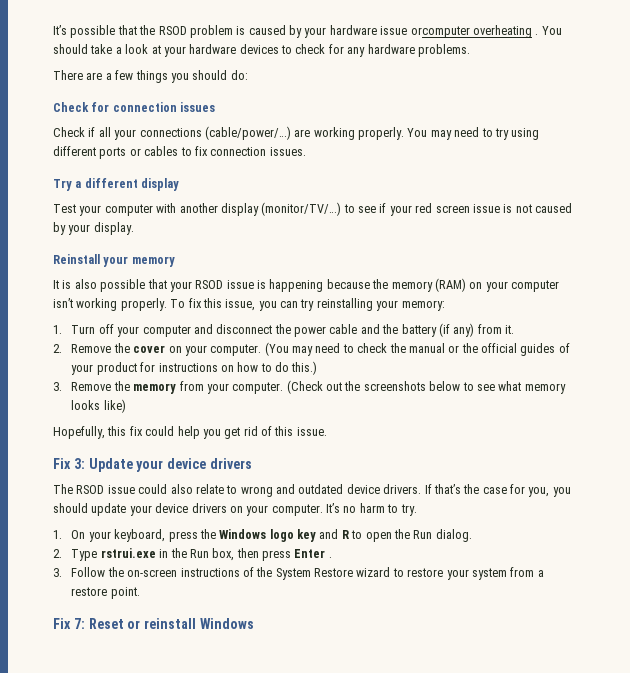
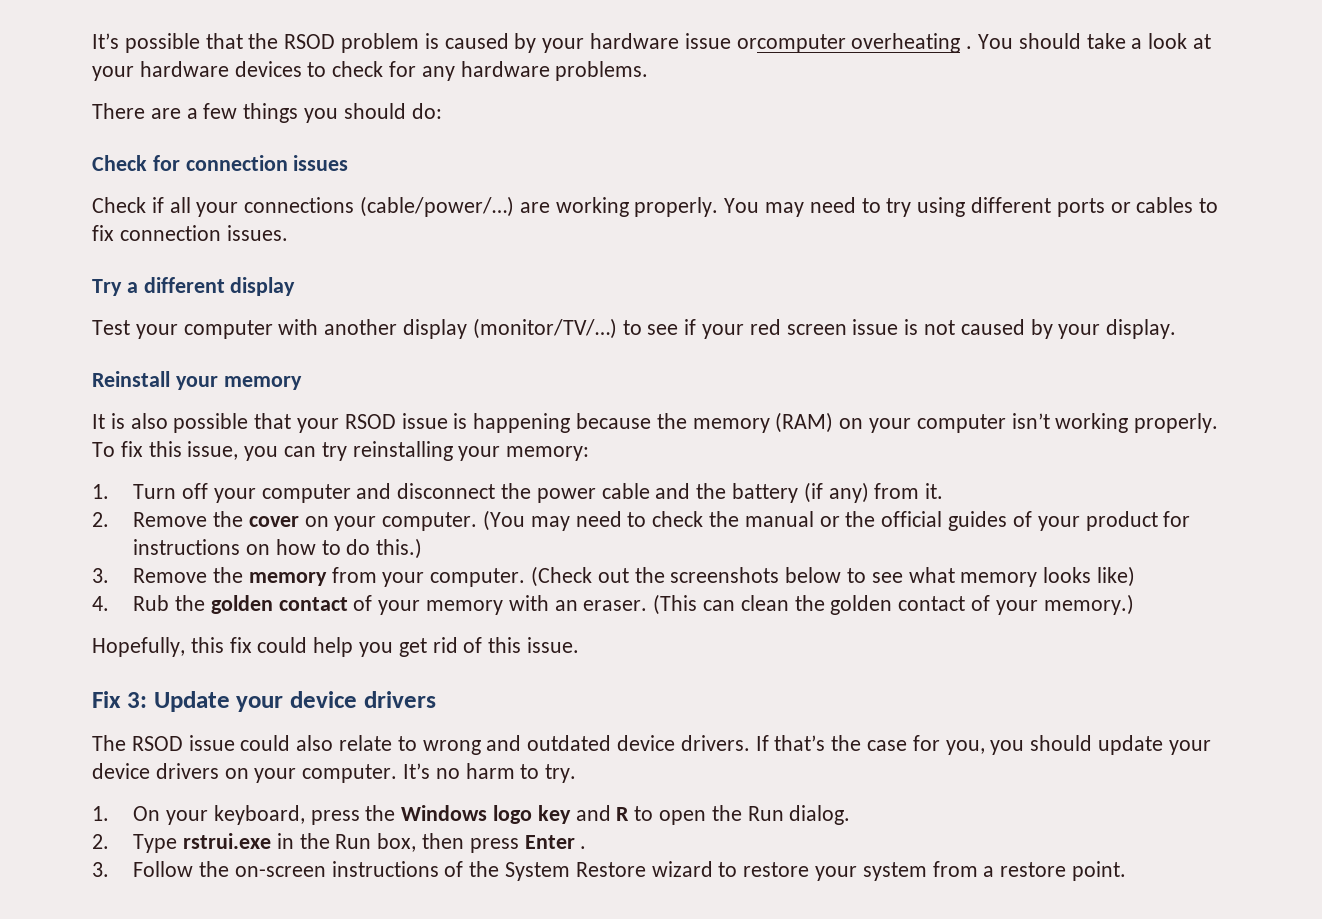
(126, 406) none -> [92,594,1134,615] // 4. Rub the golden contact of your memory with an eraser. (This can clean the golden contact of your memory.)
[53,618,254,629] // Fix 7: Reset or reinstall Windows -> (1127, 871) none

